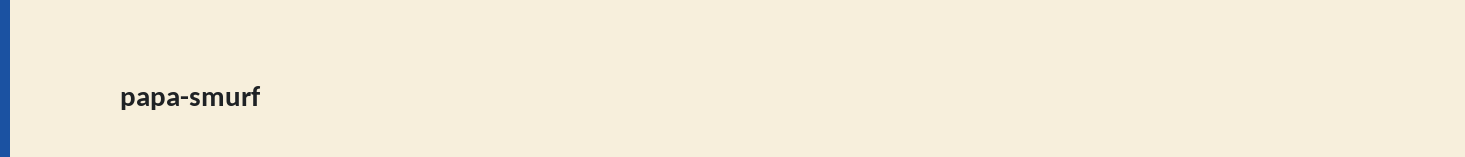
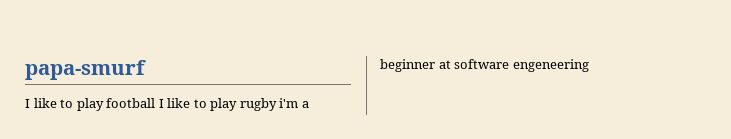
(261, 98) none -> [25,98,309,111] [380,59,589,72] // I like to play football I like to play rugby i'm a beginner at software engeneering

